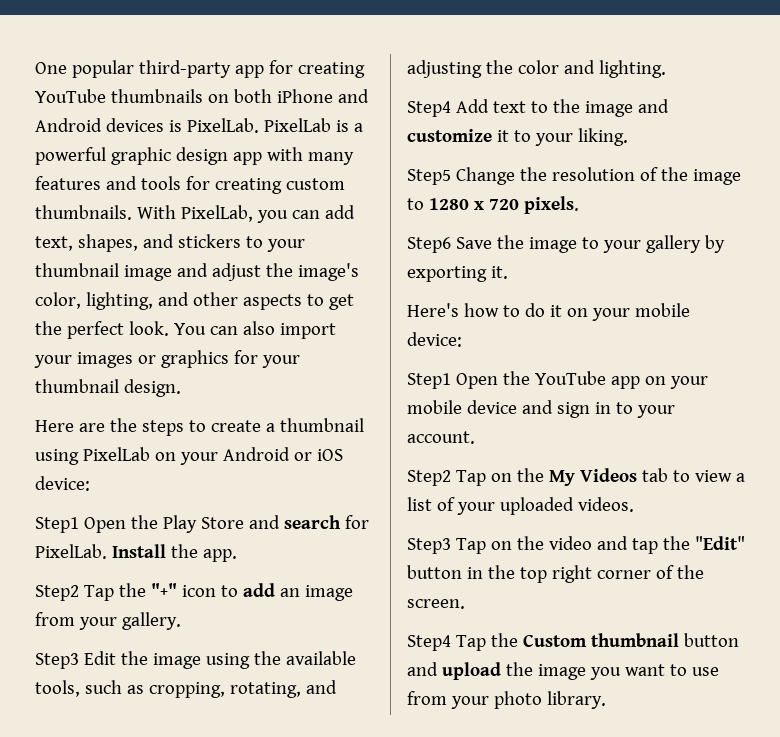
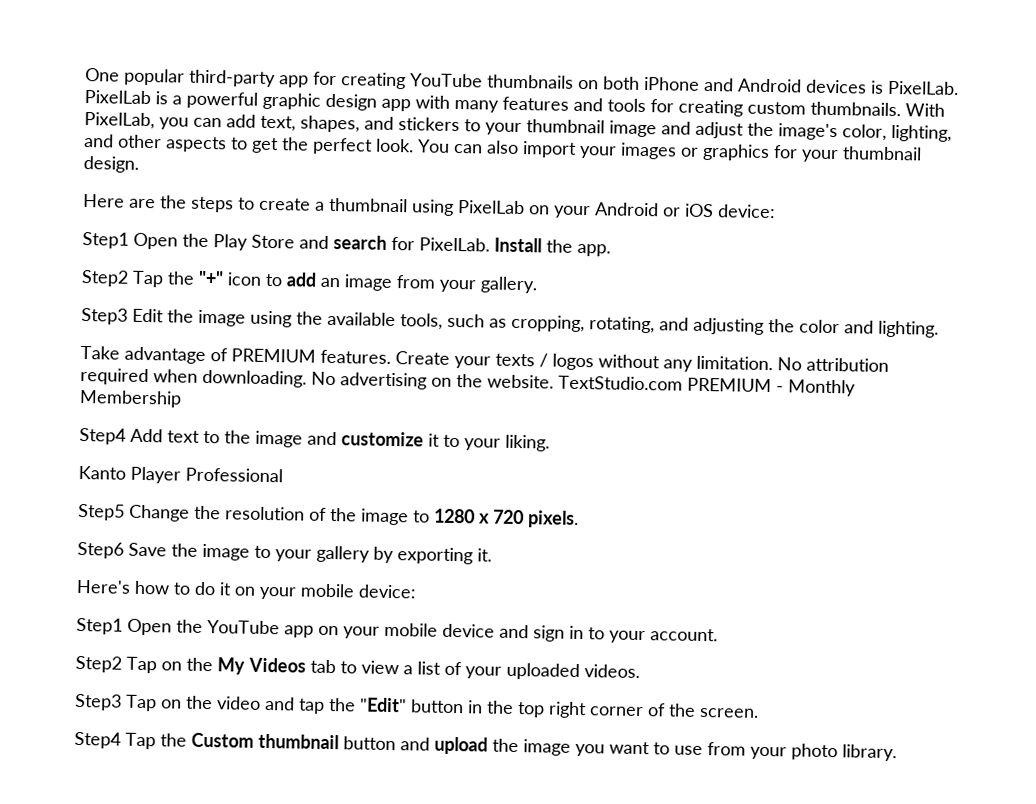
(666, 69) none -> [80,345,889,372] [80,367,856,397] [79,389,182,408] // Take advantage of PREMIUM features. Create your texts / logos without any limitation. No attribution required when downloading. No advertising on the website. TextStudio.com PREMIUM - Monthly Membership
(628, 137) none -> [78,465,283,484] // Kanto Player Professional

